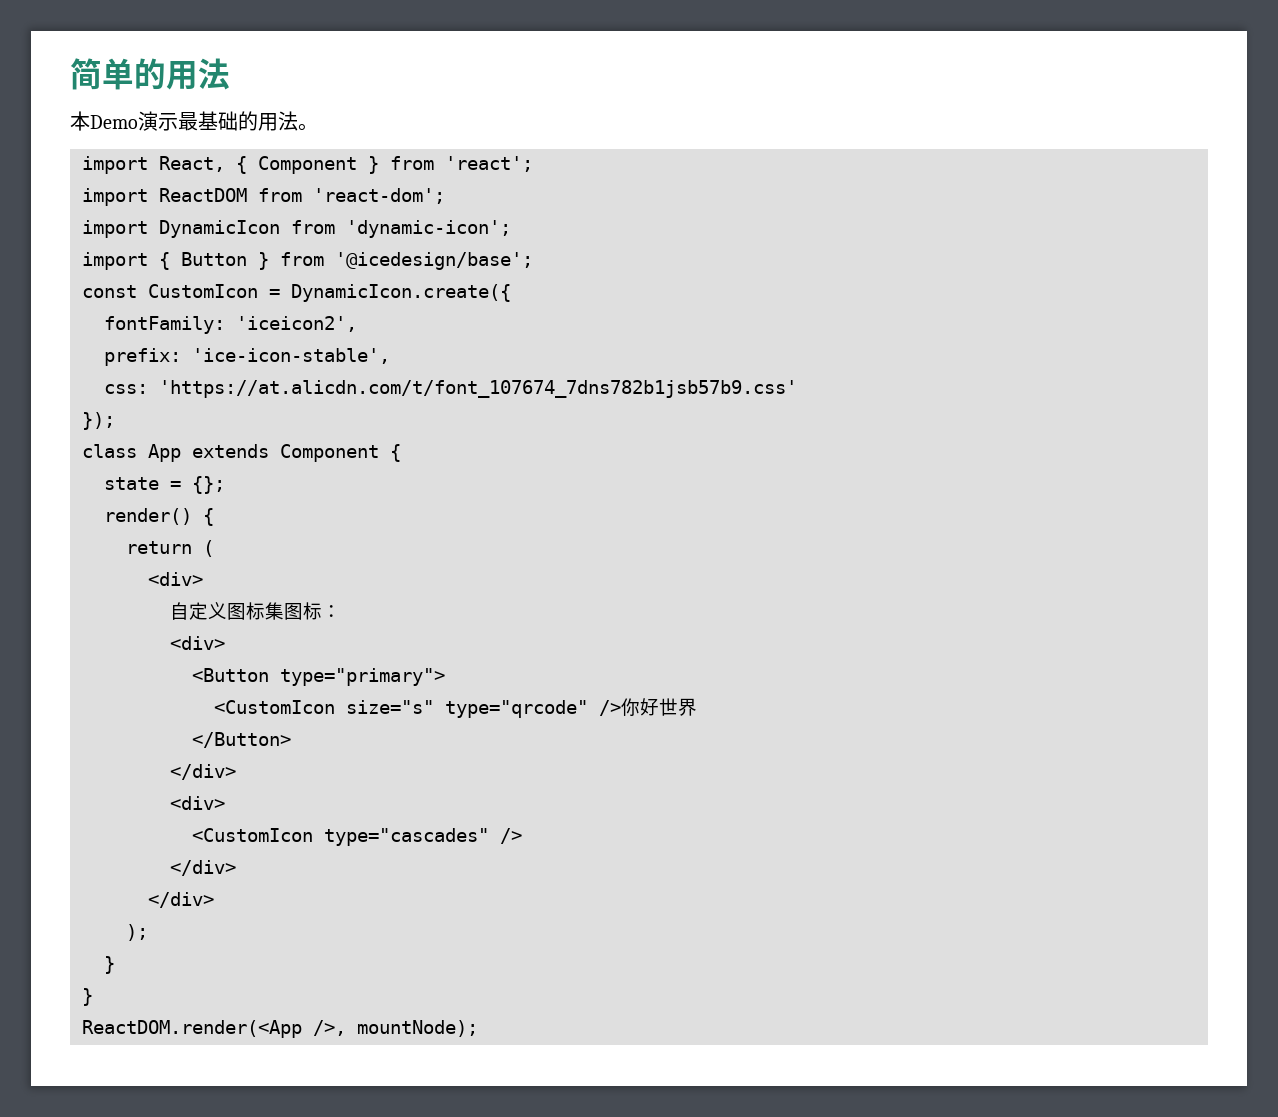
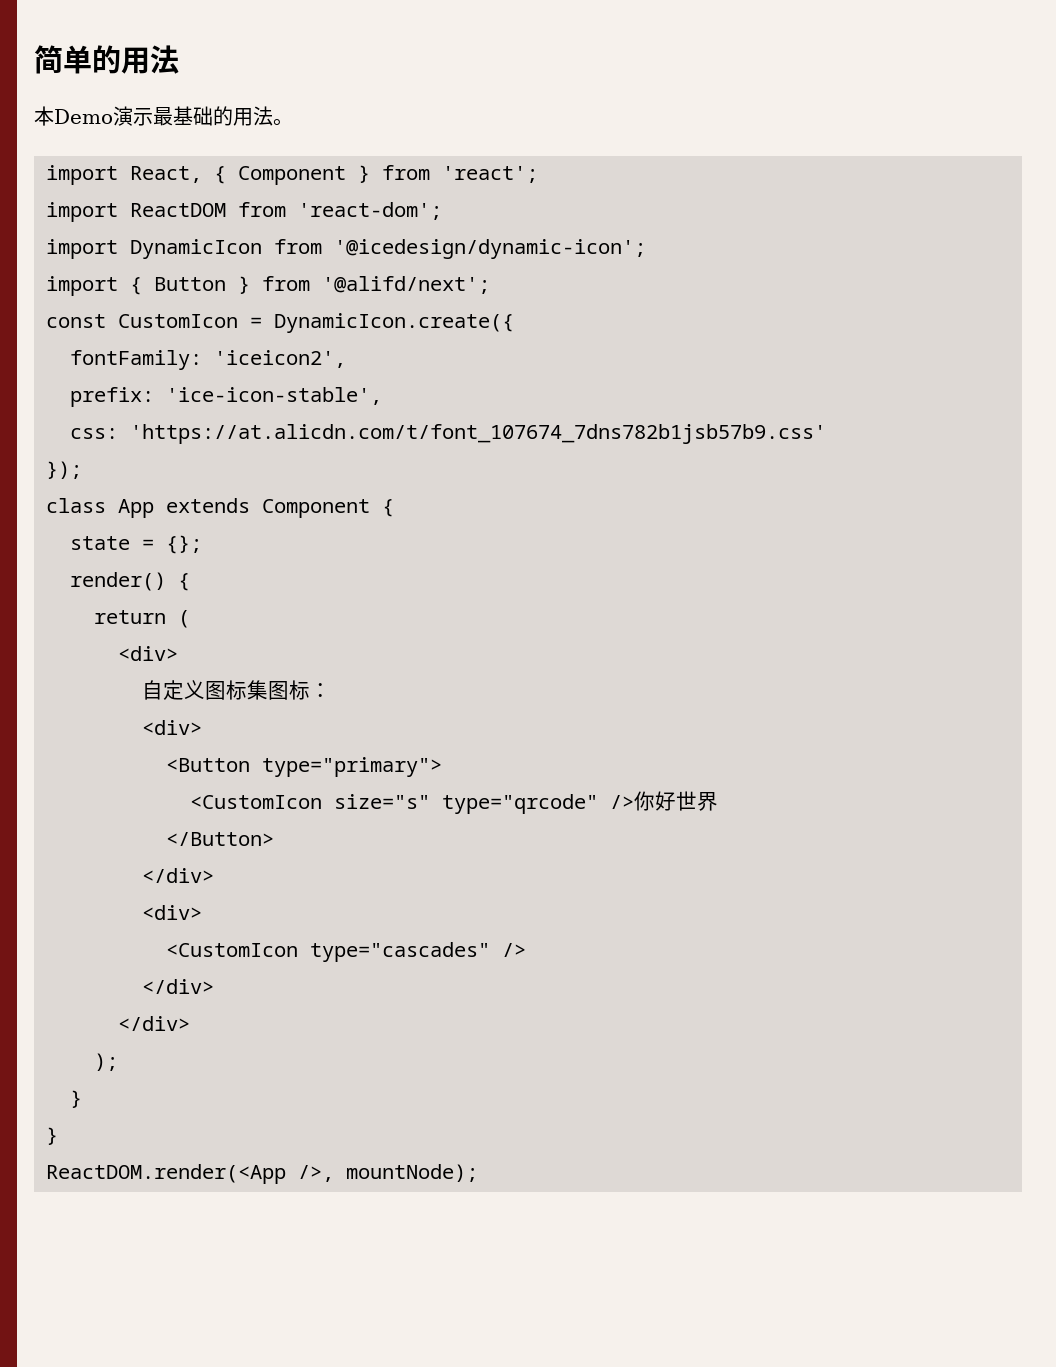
[346,220,511,238] 'dynamic-icon'; -> [334,239,646,259] '@icedesign/dynamic-icon';
[335,252,533,270] '@icedesign/base'; -> [322,276,490,294] '@alifd/next';

